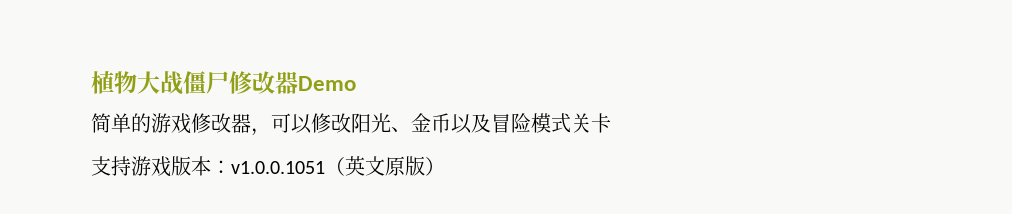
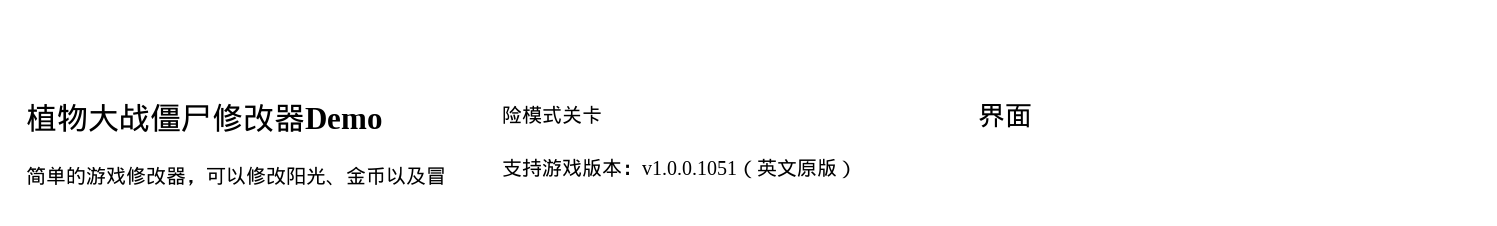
(445, 166) none -> [978,104,1032,128] // 界面

